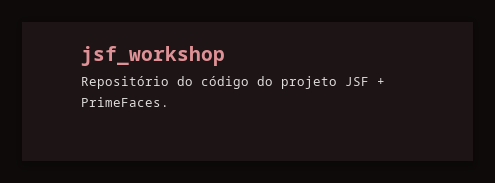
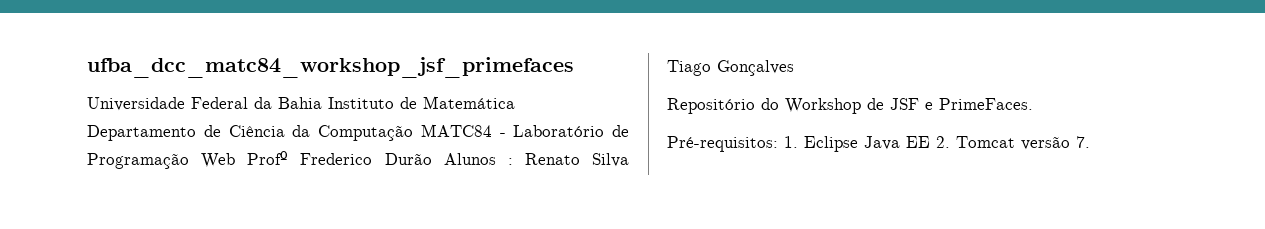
[81,46,225,66] [81,76,385,89] [81,97,169,107] jsf_workshop // Repositório do código do projeto JSF + PrimeFaces. -> [87,57,574,78] [87,96,515,111] [87,124,629,141] [87,151,629,169] [667,60,794,76] [667,98,1033,114] [667,136,1090,152] ufba_dcc_matc84_workshop_jsf_primefaces // Universidade Federal da Bahia Instituto de Matemática Departamento de Ciência da Computação MATC84 - Laboratório de Programação Web Profº Frederico Durão Alunos : Renato Silva Tiago Gonçalves // Repositório do Workshop de JSF e PrimeFaces. // Pré-requisitos: 1. Eclipse Java EE 2. Tomcat versão 7.

